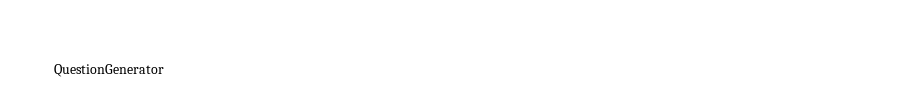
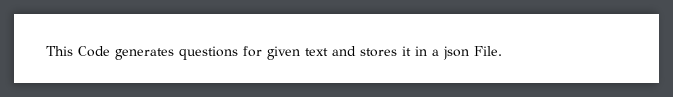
[54,64,164,77] QuestionGenerator -> [46,46,502,60] This Code generates questions for given text and stores it in a json File.

